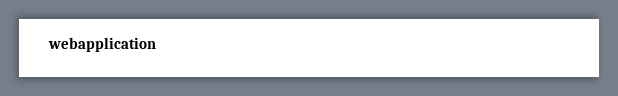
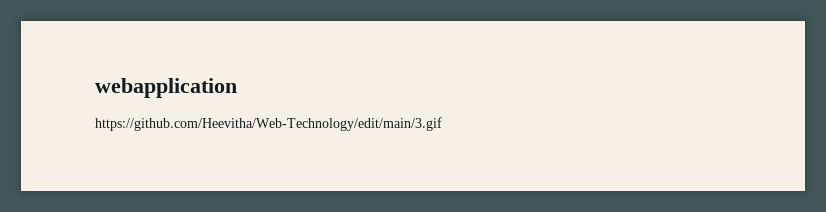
(156, 44) none -> [95,117,442,131] // https://github.com/Heevitha/Web-Technology/edit/main/3.gif

